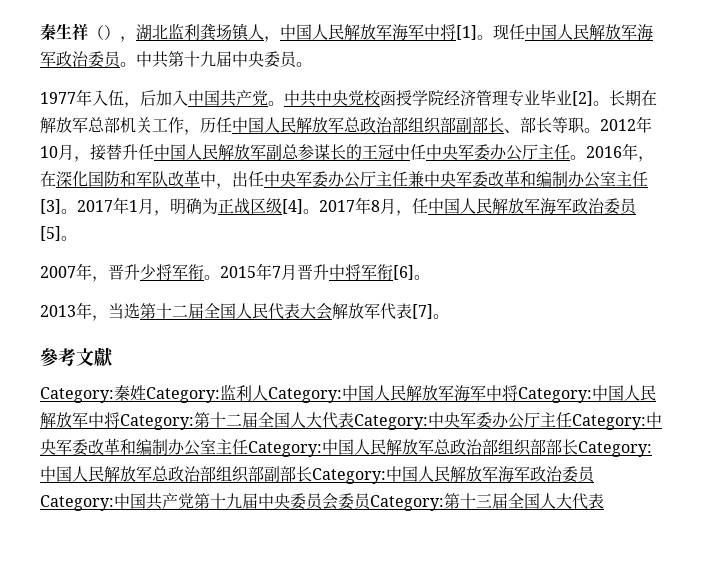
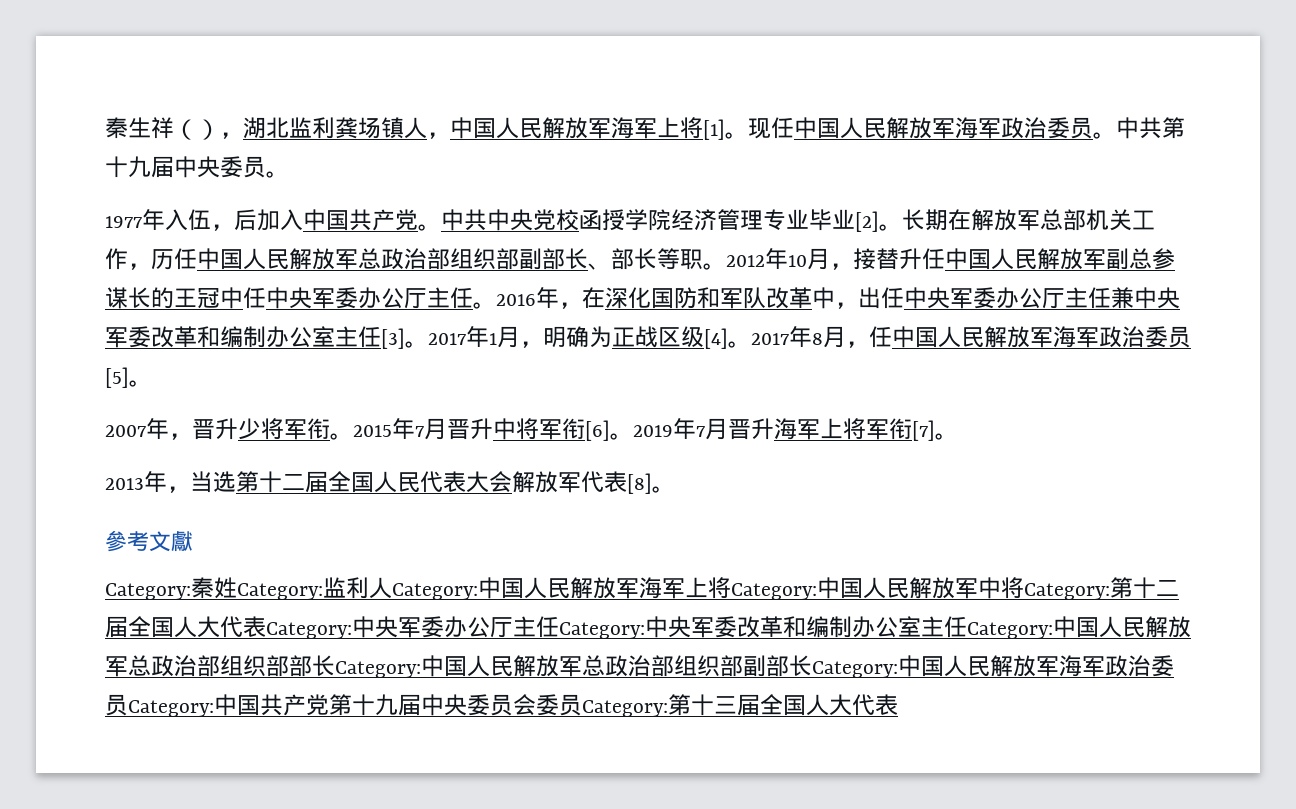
[424,24,440,40] 中 -> [657,117,680,138] 上
(430, 277) none -> [633,418,958,441] 2019年7月晋升海军上将军衔[7]。
[412,304,433,319] [7] -> [627,473,652,494] [8]
[486,385,502,401] 中 -> [685,577,708,598] 上

